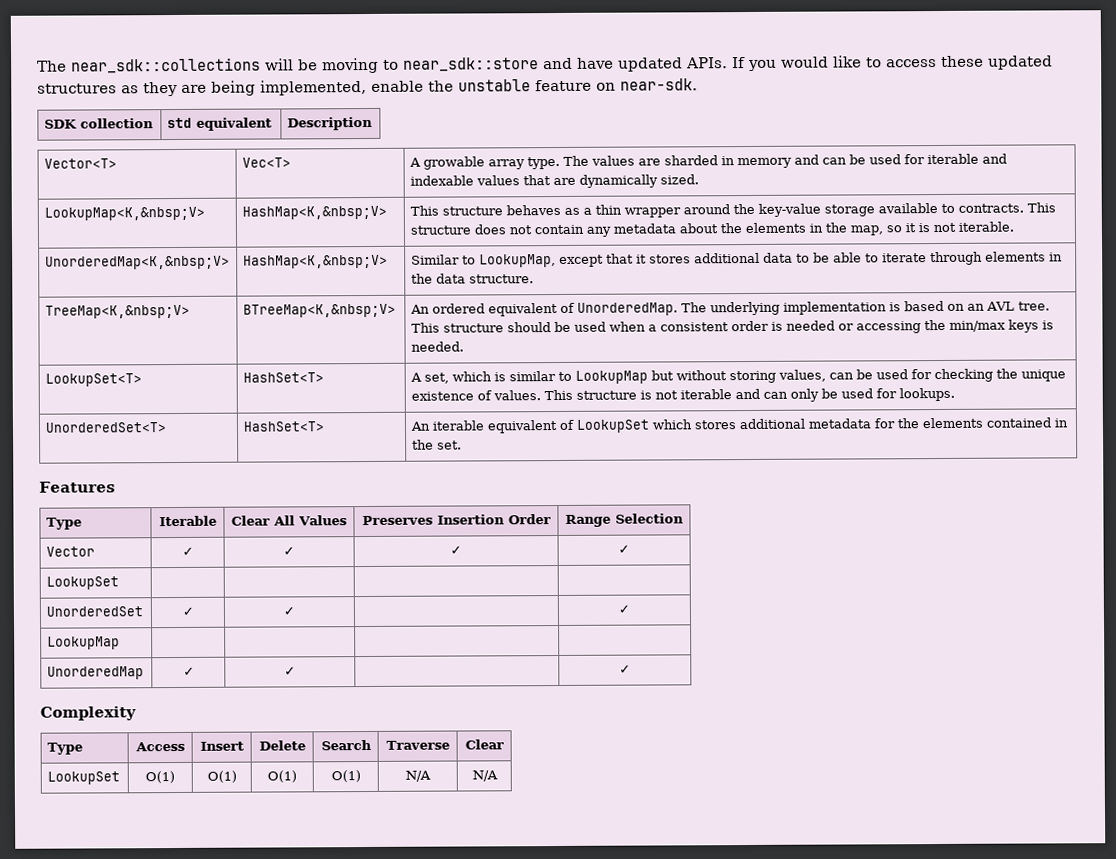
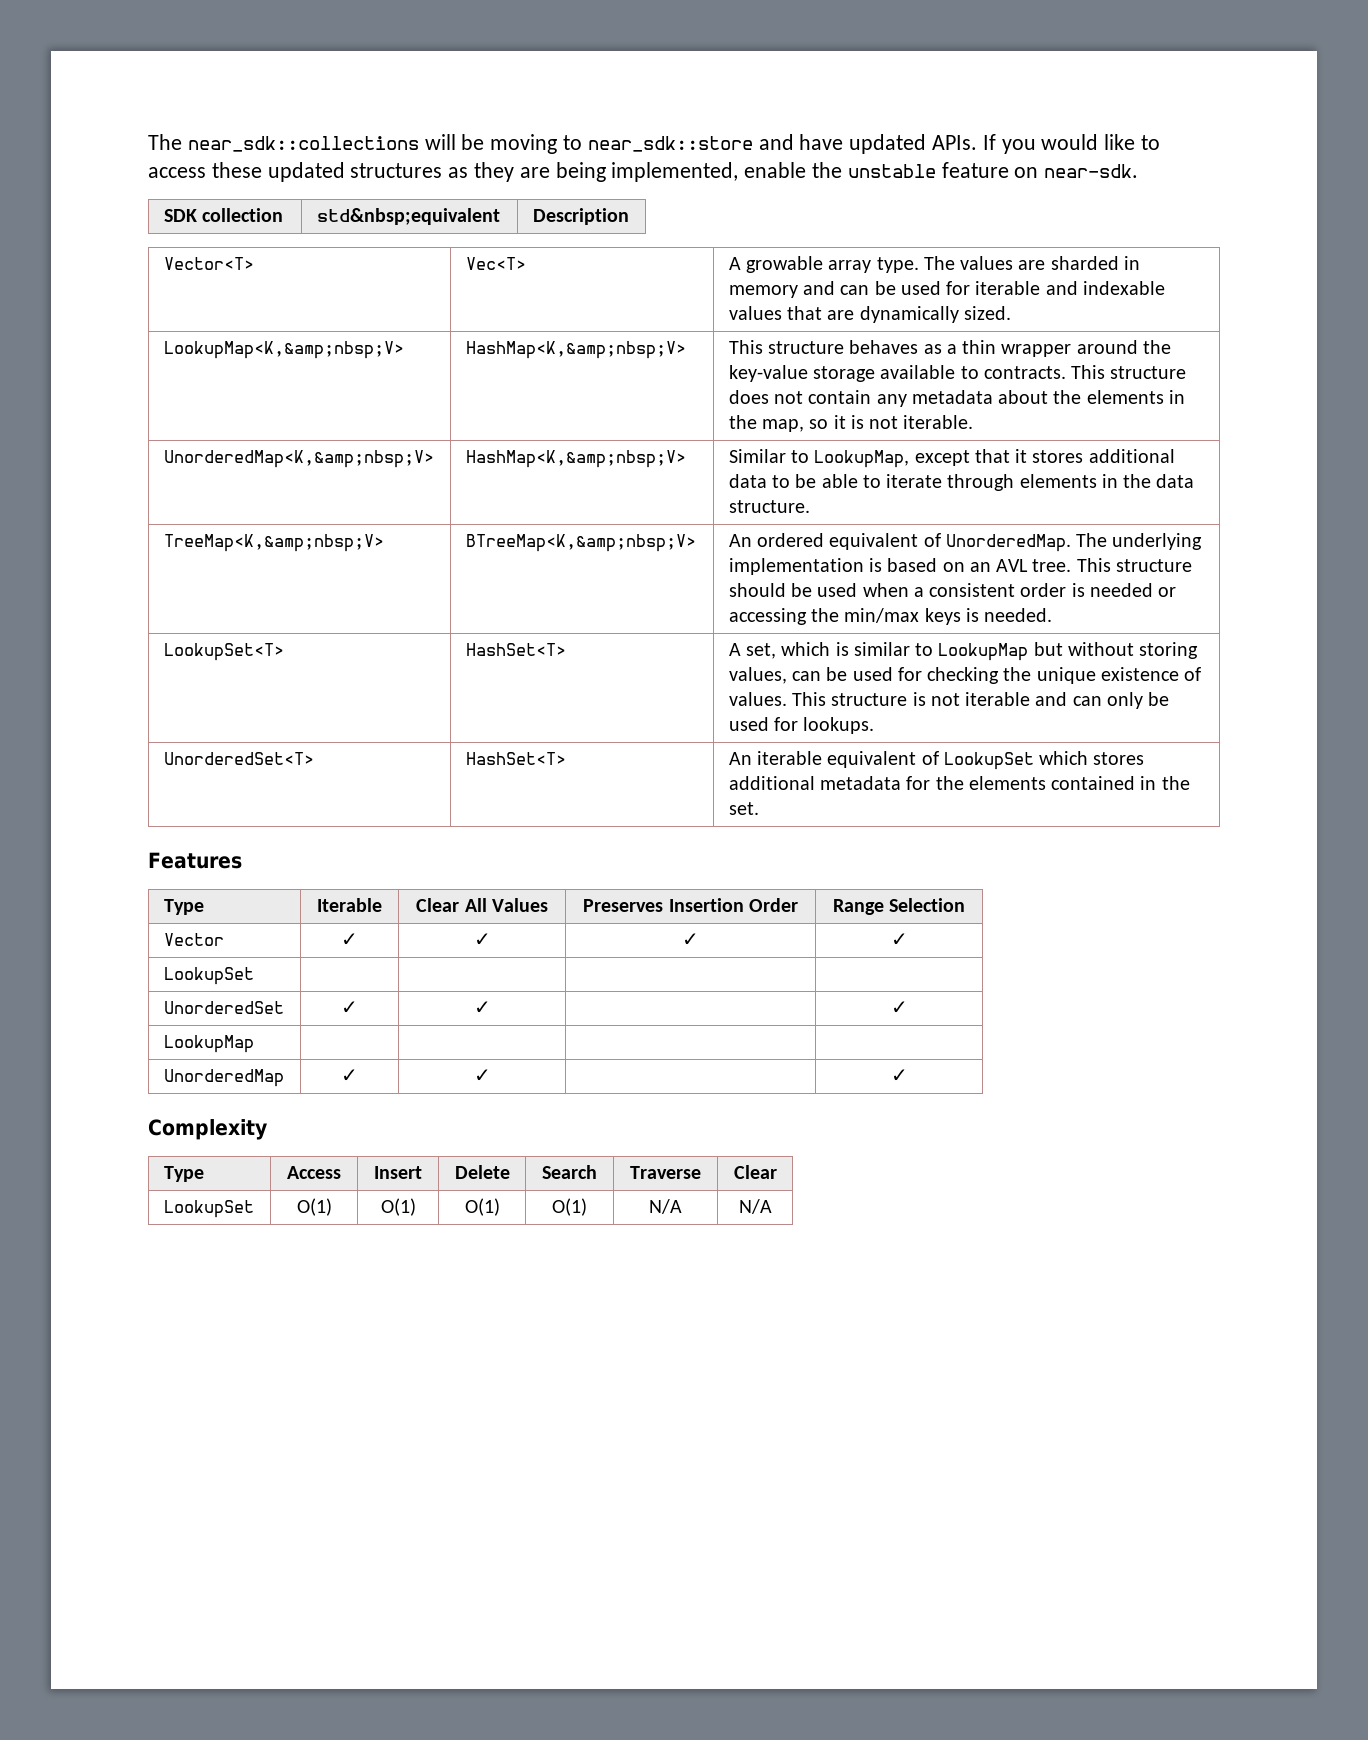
[167,117,273,131] std equivalent -> [316,208,500,225] std&nbsp;equivalent
[44,206,206,221] [242,205,388,220] LookupMap<K,&nbsp;V> | HashMap<K,&nbsp;V> -> [163,341,404,359] [465,341,686,359] LookupMap<K,&amp;nbsp;V> | HashMap<K,&amp;nbsp;V>
[45,255,231,270] [243,254,389,269] UnorderedMap<K,&nbsp;V> | HashMap<K,&nbsp;V> -> [163,450,434,468] [465,450,686,468] UnorderedMap<K,&amp;nbsp;V> | HashMap<K,&amp;nbsp;V>
[45,304,191,319] [243,303,397,318] TreeMap<K,&nbsp;V> | BTreeMap<K,&nbsp;V> -> [163,534,384,552] [465,534,696,552] TreeMap<K,&amp;nbsp;V> | BTreeMap<K,&amp;nbsp;V>

